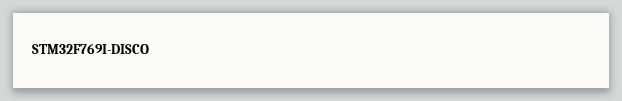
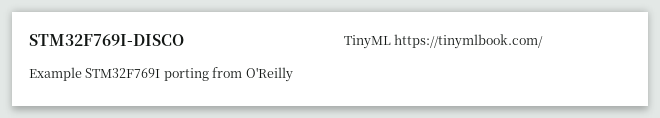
(149, 48) none -> [29,67,293,82] [344,34,544,49] // Example STM32F769I porting from O'Reilly TinyML https://tinymlbook.com/

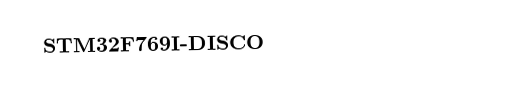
[29,67,293,82] [344,34,544,49] // Example STM32F769I porting from O'Reilly TinyML https://tinymlbook.com/ -> (265, 43) none

